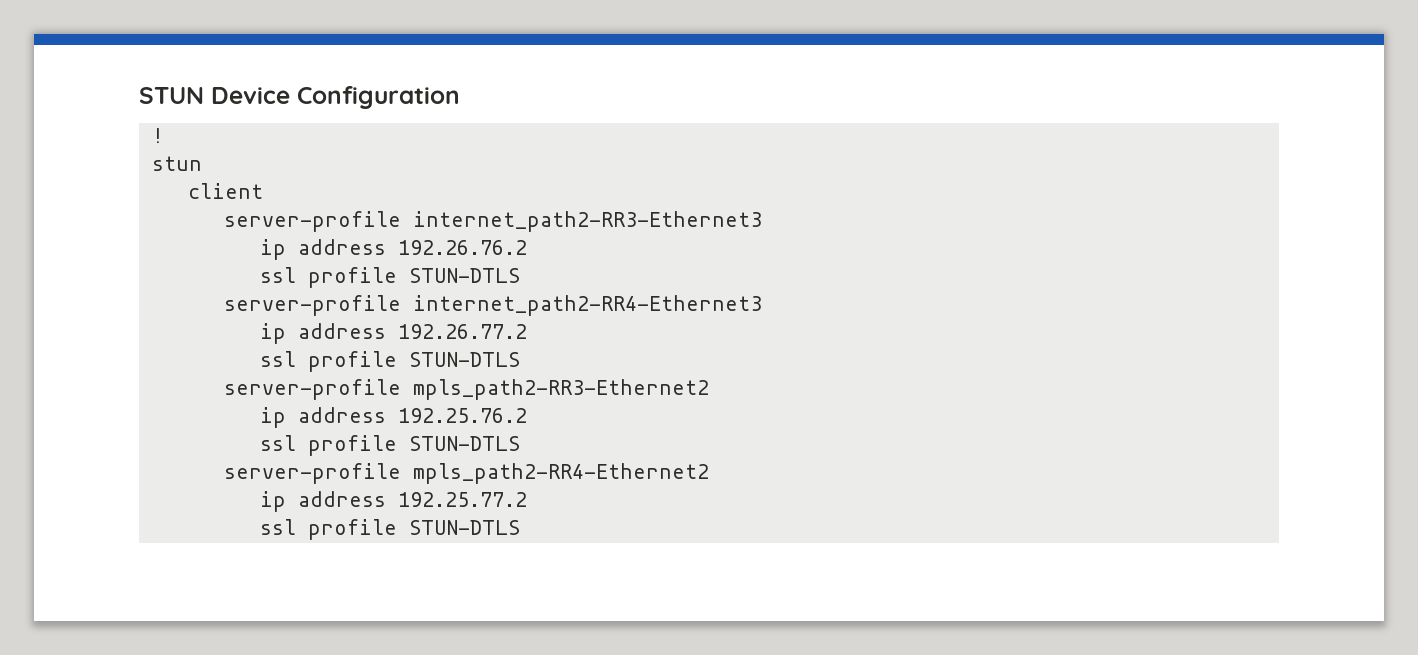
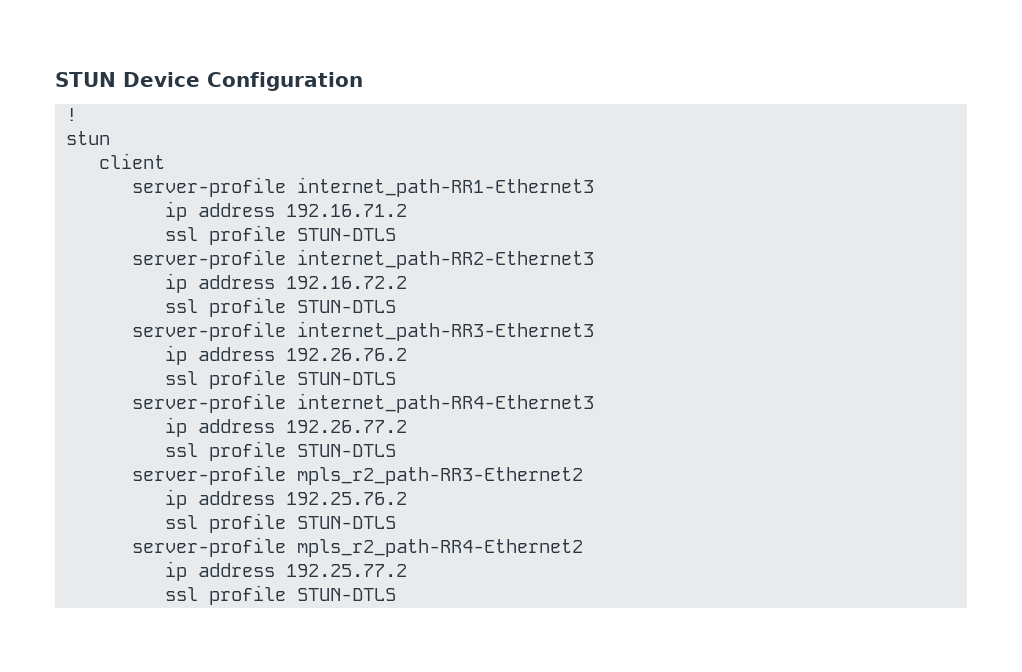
[413,211,763,232] internet_path2-RR3-Ethernet3 -> [297,177,595,197] [165,201,408,221] [165,225,397,245] [132,249,595,269] [165,273,408,293] [165,297,397,317] [132,321,595,341] internet_path-RR1-Ethernet3 // ip address 192.16.71.2 // ssl profile STUN-DTLS // server-profile internet_path-RR2-Ethernet3 // ip address 192.16.72.2 // ssl profile STUN-DTLS // server-profile internet_path-RR3-Ethernet3
[413,295,763,316] internet_path2-RR4-Ethernet3 -> [297,393,595,413] internet_path-RR4-Ethernet3
[413,379,710,400] mpls_path2-RR3-Ethernet2 -> [297,467,584,485] mpls_r2_path-RR3-Ethernet2
[413,463,710,484] mpls_path2-RR4-Ethernet2 -> [297,539,584,557] mpls_r2_path-RR4-Ethernet2

